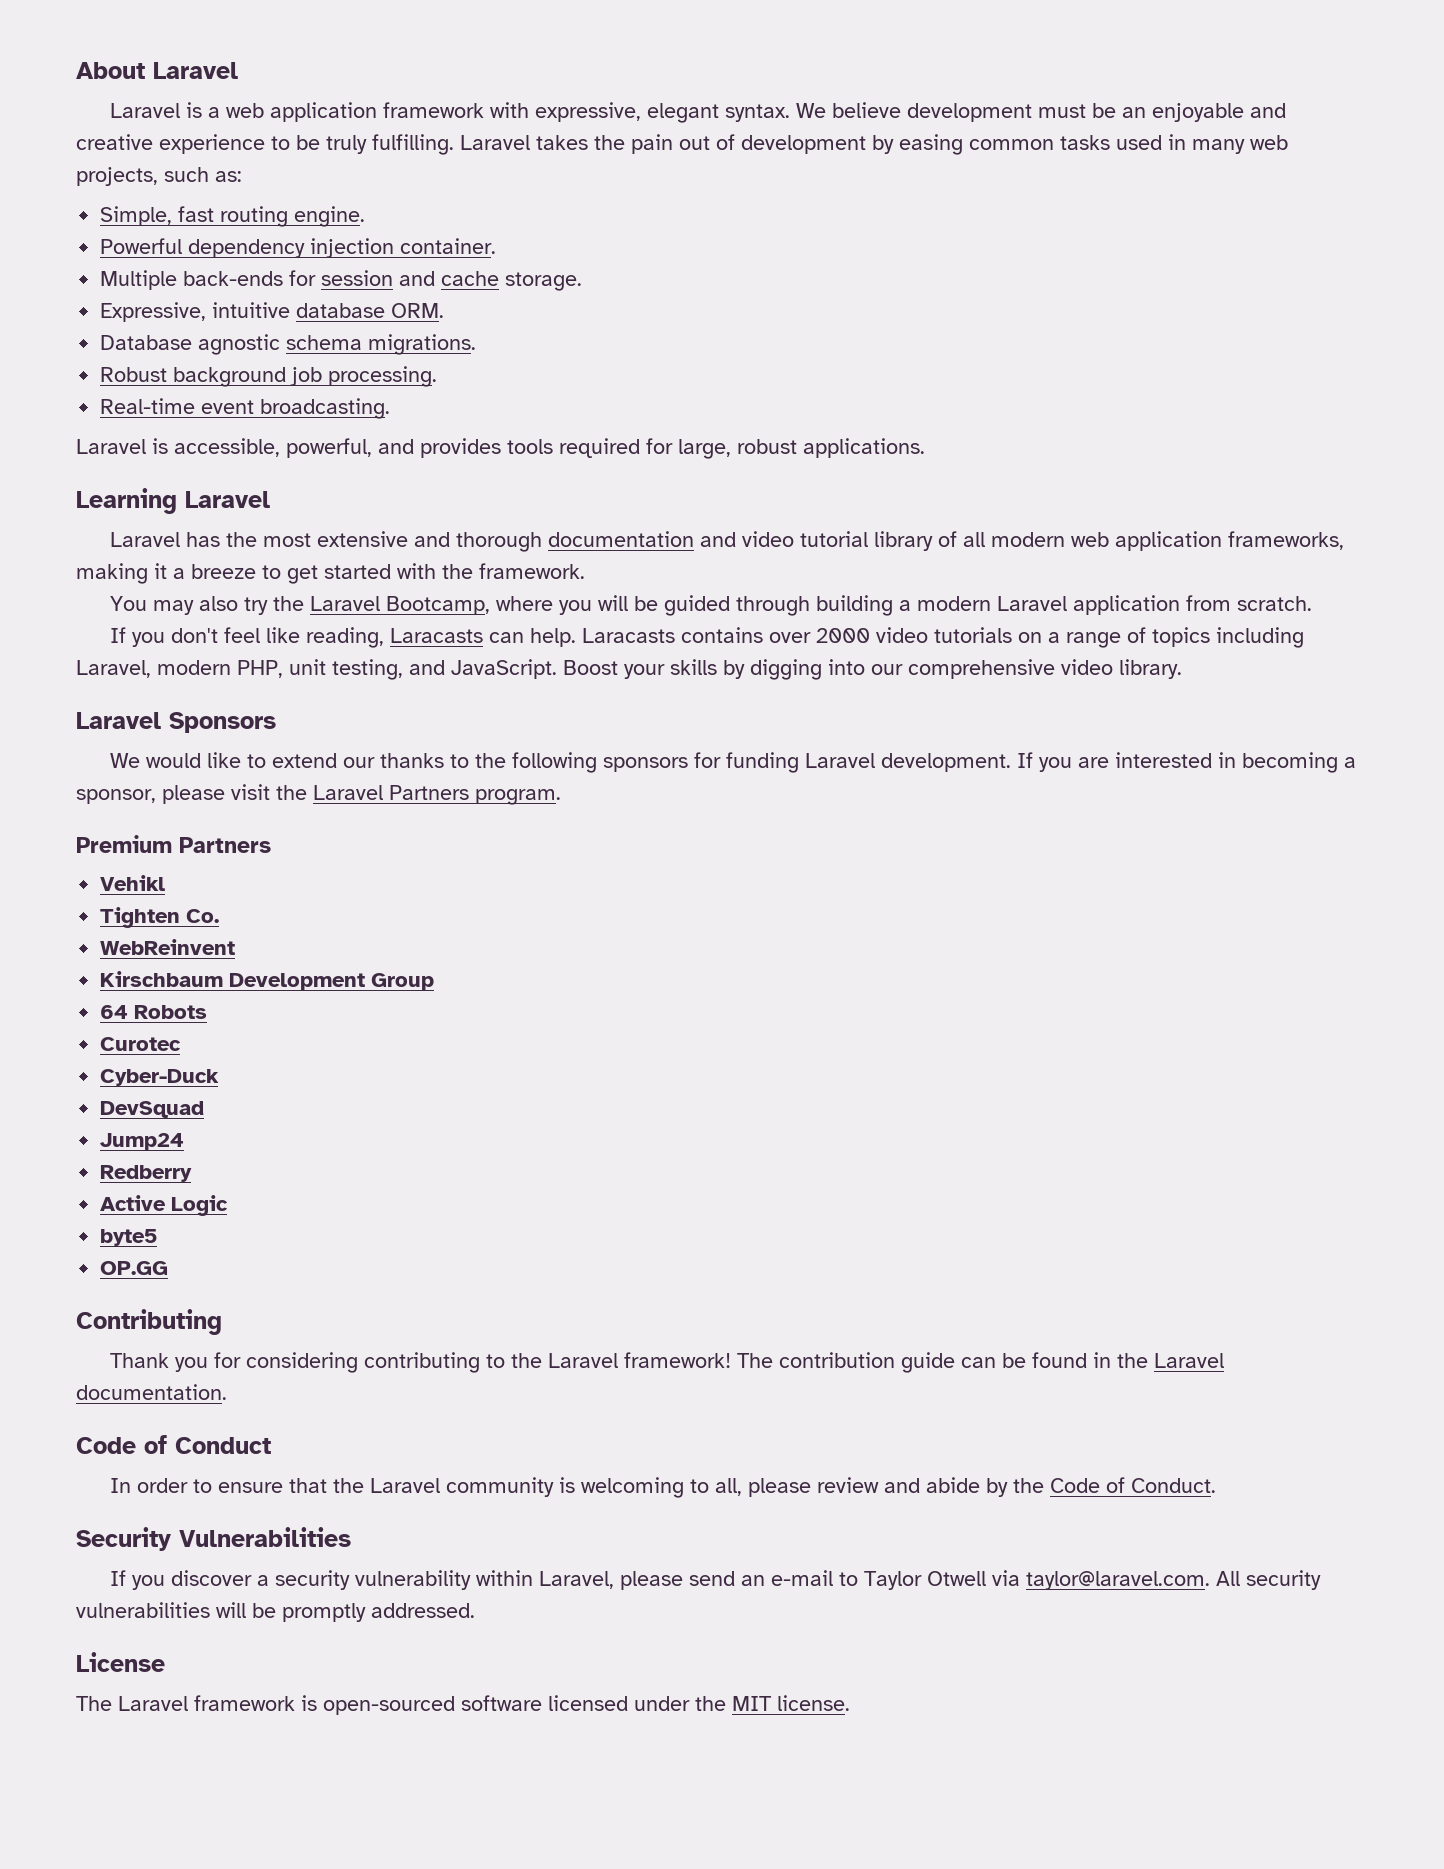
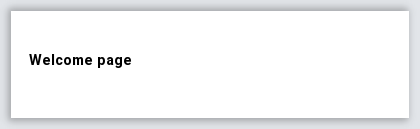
[76,62,238,79] [110,102,1287,123] [76,134,1288,155] [76,167,242,186] [100,206,366,227] [100,238,497,258] [100,270,583,291] [100,302,445,322] [100,334,477,355] [100,366,438,387] [100,398,391,419] [76,438,925,459] [76,488,270,514] [110,531,1345,552] [76,563,585,584] [110,595,1313,616] [110,627,1305,648] [76,659,1182,680] [76,712,276,733] [110,752,1357,773] [76,784,561,805] [76,835,271,853] [100,875,166,891] [100,907,220,928] [100,939,236,955] [100,971,435,990] [100,1005,208,1019] [100,1037,182,1051] [100,1069,220,1086] [100,1101,205,1118] [100,1133,185,1150] [100,1165,193,1182] [100,1195,229,1216] [100,1229,158,1246] [100,1261,169,1275] [76,1309,222,1335] [110,1352,1225,1373] [76,1384,227,1400] [76,1435,271,1454] [110,1477,1217,1498] [76,1527,351,1551] [110,1570,1322,1590] [76,1602,475,1622] [76,1652,165,1672] [76,1695,850,1715] About Laravel // Laravel is a web application framework with expressive, elegant syntax. We believe development must be an enjoyable and creative experience to be truly fulfilling. Laravel takes the pain out of development by easing common tasks used in many web projects, such as: // Simple, fast routing engine. // Powerful dependency injection container. // Multiple back-ends for session and cache storage. // Expressive, intuitive database ORM. // Database agnostic schema migrations. // Robust background job processing. // Real-time event broadcasting. // Laravel is accessible, powerful, and provides tools required for large, robust applications. // Learning Laravel // Laravel has the most extensive and thorough documentation and video tutorial library of all modern web application frameworks, making it a breeze to get started with the framework. // You may also try the Laravel Bootcamp, where you will be guided through building a modern Laravel application from scratch. // If you don't feel like reading, Laracasts can help. Laracasts contains over 2000 video tutorials on a range of topics including Laravel, modern PHP, unit testing, and JavaScript. Boost your skills by digging into our comprehensive video library. // Laravel Sponsors // We would like to extend our thanks to the following sponsors for funding Laravel development. If you are interested in becoming a sponsor, please visit the Laravel Partners program. // Premium Partners // Vehikl // Tighten Co. // WebReinvent // Kirschbaum Development Group // 64 Robots // Curotec // Cyber-Duck // DevSquad // Jump24 // Redberry // Active Logic // byte5 // OP.GG // Contributing // Thank you for considering contributing to the Laravel framework! The contribution guide can be found in the Laravel documentation. // Code of Conduct // In order to ensure that the Laravel community is welcoming to all, please review and abide by the Code of Conduct. // Security Vulnerabilities // If you discover a security vulnerability within Laravel, please send an e-mail to Taylor Otwell via taylor@laravel.com. All security vulnerabilities will be promptly addressed. // License // The Laravel framework is open-sourced software licensed under the MIT license. -> [29,54,132,68] Welcome page

